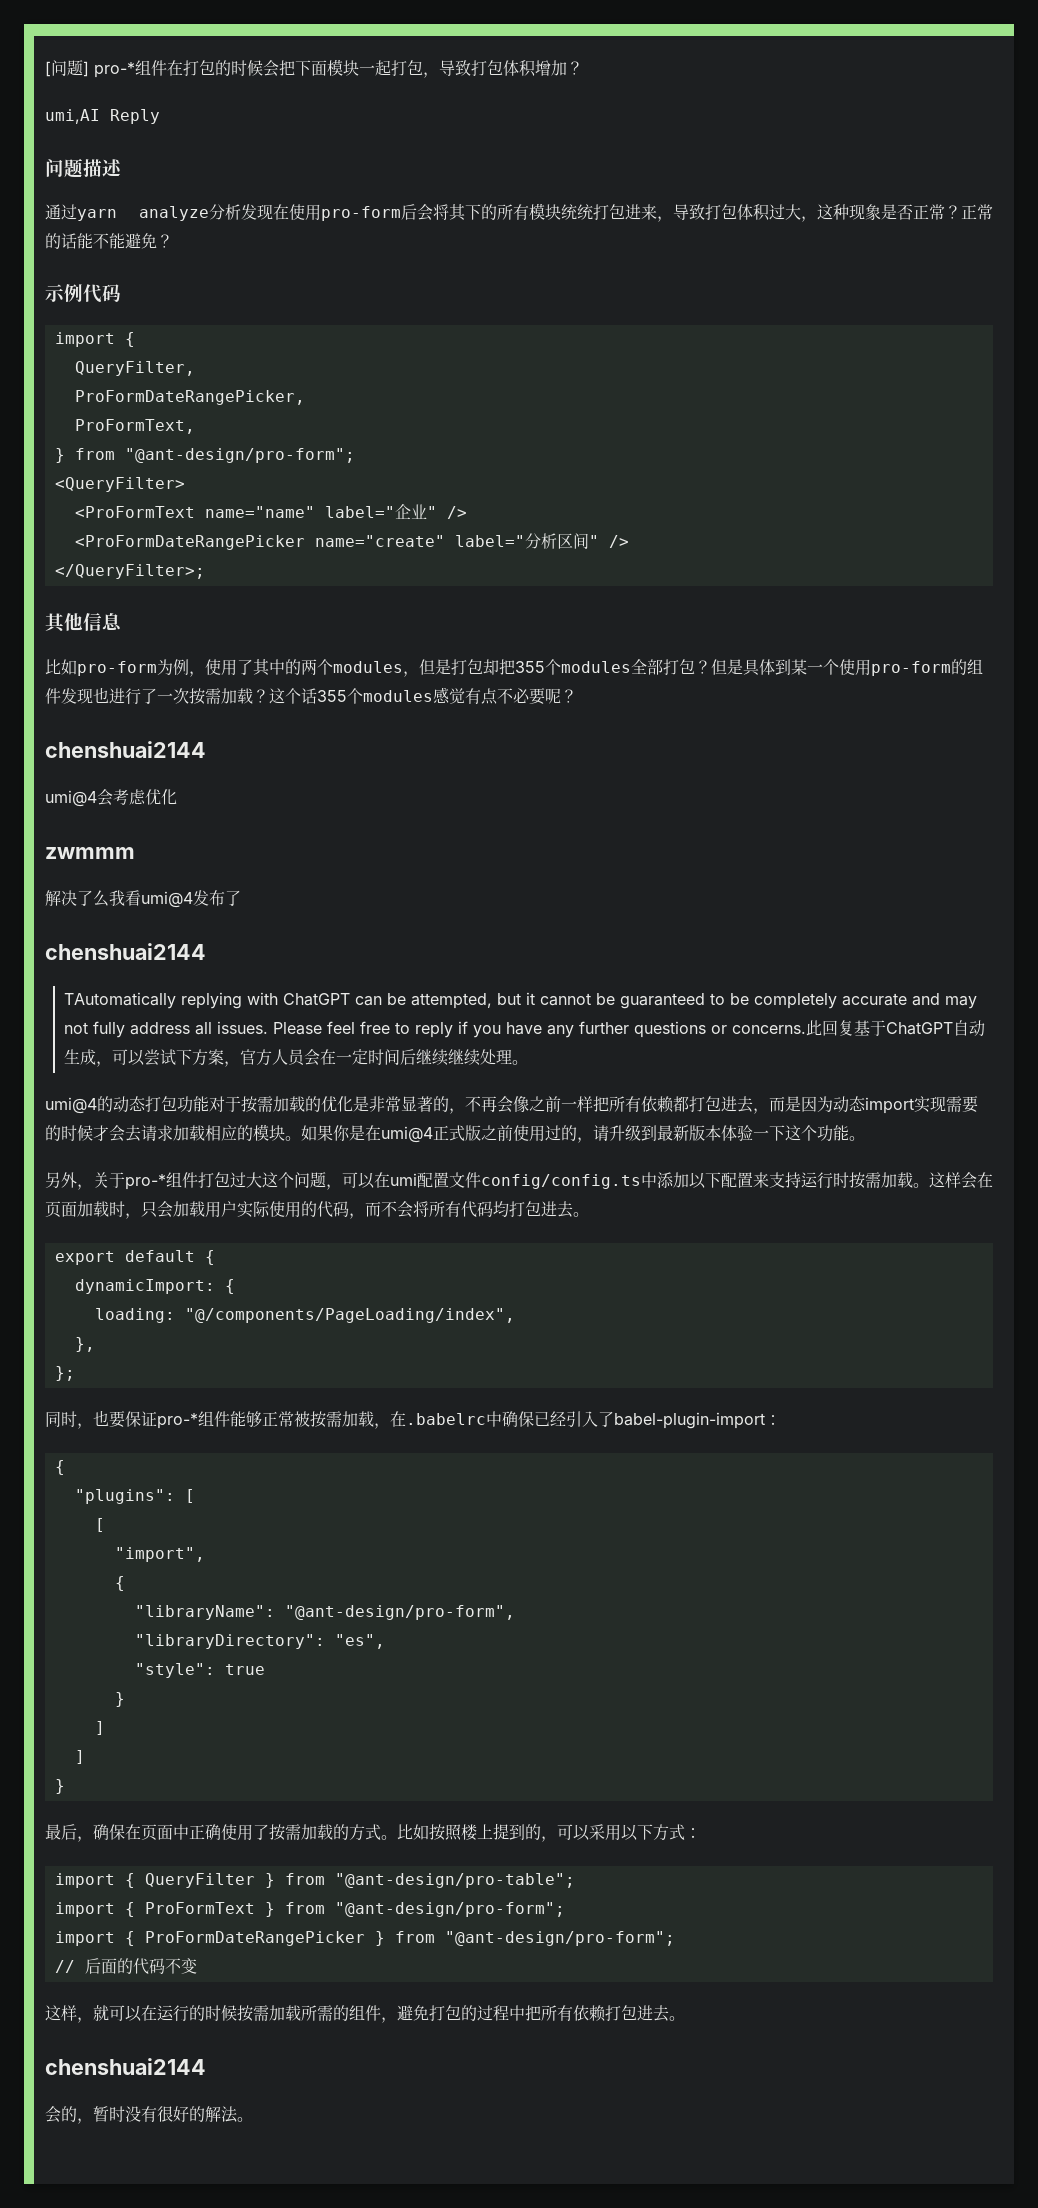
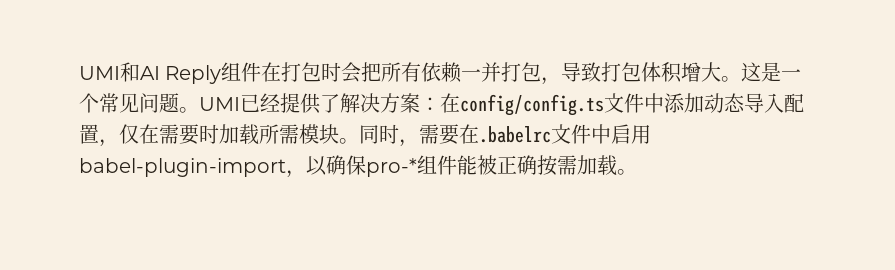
[45,59,391,78] [问题] pro-*组件在打包的时候会把下面模块一起 -> [79,62,502,84] UMI和AI Reply组件在打包时会把所有依赖一并
[551,60,583,76] [45,109,160,124] [45,158,122,178] [45,203,993,222] [45,233,173,249] [45,284,121,303] [54,332,135,347] [74,361,195,376] [74,390,305,405] [74,419,195,434] [54,448,355,463] [54,477,185,492] [74,504,467,519] [74,533,629,550] [54,564,205,579] [45,613,122,633] [45,659,983,677] [45,687,577,705] [45,741,206,758] [45,789,177,807] [45,847,135,859] [45,890,241,908] [45,943,206,960] [64,992,978,1009] [64,1020,986,1038] [64,1049,529,1067] [45,1096,978,1114] [45,1124,865,1143] [45,1172,993,1190] [45,1201,589,1219] [54,1250,215,1265] [74,1279,235,1294] [94,1308,515,1323] [74,1337,95,1352] [54,1366,75,1381] [45,1410,781,1429] [54,1460,65,1475] [74,1489,195,1504] [94,1518,105,1532] [114,1547,205,1562] [114,1576,125,1591] [134,1605,515,1620] [134,1634,385,1649] [134,1663,265,1678] [114,1692,125,1707] [94,1721,105,1735] [74,1750,85,1764] [54,1779,65,1794] [45,1823,701,1842] [54,1873,575,1888] [54,1902,565,1917] [54,1931,675,1946] [54,1958,197,1975] [45,2005,685,2023] [45,2058,206,2075] [45,2106,238,2124] 加？ // umi,AI Reply // 问题描述 // 通过yarn analyze分析发现在使用pro-form后会将其下的所有模块统统打包进来，导致打包体积过大，这种现象是否正常？正常的话能不能避免？ // 示例代码 // import { // QueryFilter, // ProFormDateRangePicker, // ProFormText, // } from "@ant-design/pro-form"; // <QueryFilter> // <ProFormText name="name" label="企业" /> // <ProFormDateRangePicker name="create" label="分析区间" /> // </QueryFilter>; // 其他信息 // 比如pro-form为例，使用了其中的两个modules，但是打包却把355个modules全部打包？但是具体到某一个使用pro-form的组件发现也进行了一次按需加载？这个话355个modules感觉有点不必要呢？ // chenshuai2144 // umi@4会考虑优化 // zwmmm // 解决了么我看umi@4发布了 // chenshuai2144 // TAutomatically replying with ChatGPT can be attempted, but it cannot be guaranteed to be completely accurate and may not fully address all issues. Please feel free to reply if you have any further questions or concerns.此回复基于ChatGPT自动生成，可以尝试下方案，官方人员会在一定时间后继续继续处理。 // umi@4的动态打包功能对于按需加载的优化是非常显著的，不再会像之前一样把所有依赖都打包进去，而是因为动态import实现需要的时候才会去请求加载相应的模块。如果你是在umi@4正式版之前使用过的，请升级到最新版本体验一下这个功能。 // 另外，关于pro-*组件打包过大这个问题，可以在umi配置文件config/config.ts中添加以下配置来支持运行时按需加载。这样会在页面加载时，只会加载用户实际使用的代码，而不会将所有代码均打包进去。 // export default { // dynamicImport: { // loading: "@/components/PageLoading/index", // }, // }; // 同时，也要保证pro-*组件能够正常被按需加载，在.babelrc中确保已经引入了babel-plugin-import： // { // "plugins": [ // [ // "import", // { // "libraryName": "@ant-design/pro-form", // "libraryDirectory": "es", // "style": true // } // ] // ] // } // 最后，确保在页面中正确使用了按需加载的方式。比如按照楼上提到的，可以采用以下方式： // import { QueryFilter } from "@ant-design/pro-table"; // import { ProFormText } from "@ant-design/pro-form"; // import { ProFormDateRangePicker } from "@ant-design/pro-form"; // // 后面的代码不变 // 这样，就可以在运行的时候按需加载所需的组件，避免打包的过程中把所有依赖打包进去。 // chenshuai2144 // 会的，暂时没有很好的解法 -> [701,62,802,82] [79,93,804,116] [79,124,651,147] [79,155,617,178] 大。这是一个常见问题。UMI已经提供了解决方案：在config/config.ts文件中添加动态导入配置，仅在需要时加载所需模块。同时，需要在.babelrc文件中启用babel-plugin-import，以确保pro-*组件能被正确按需加载

